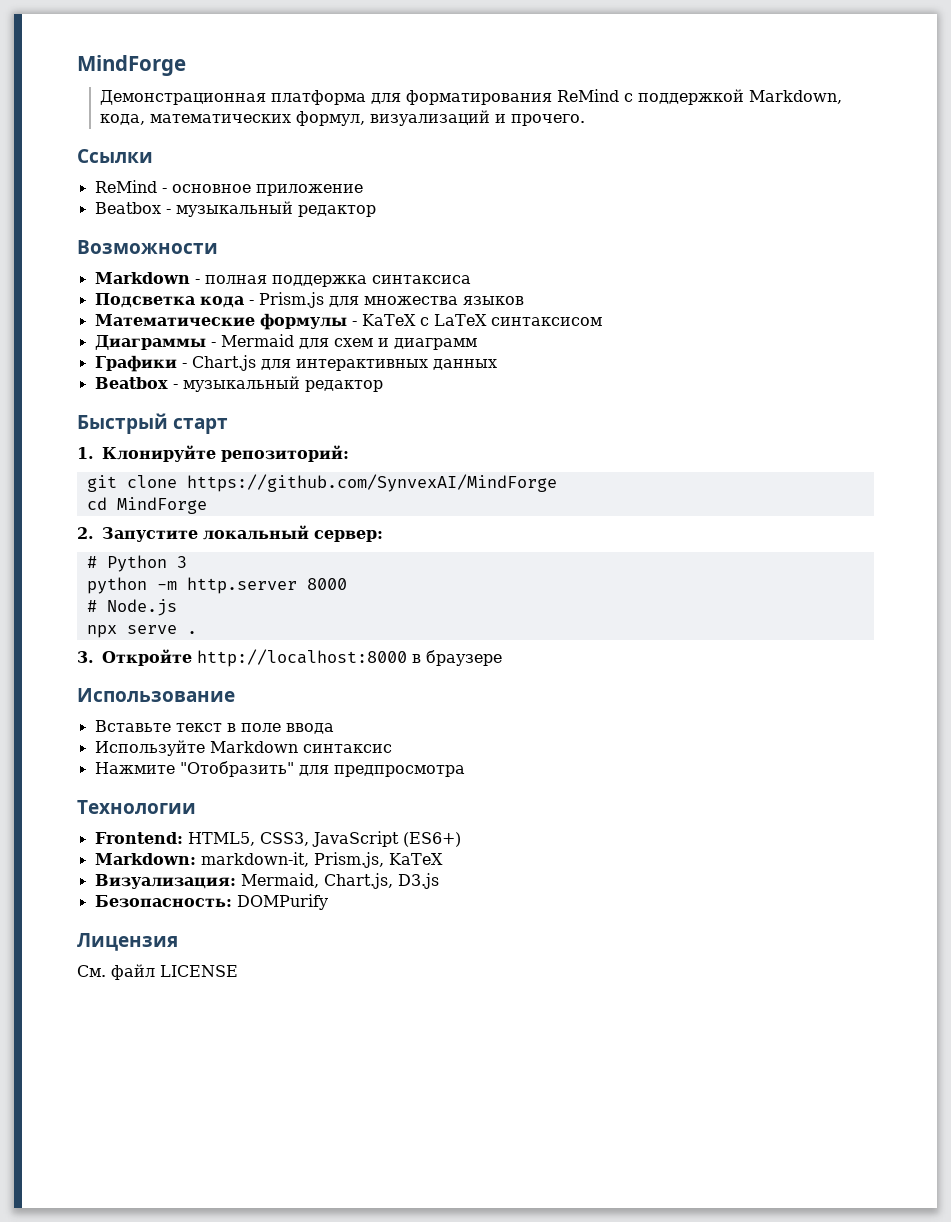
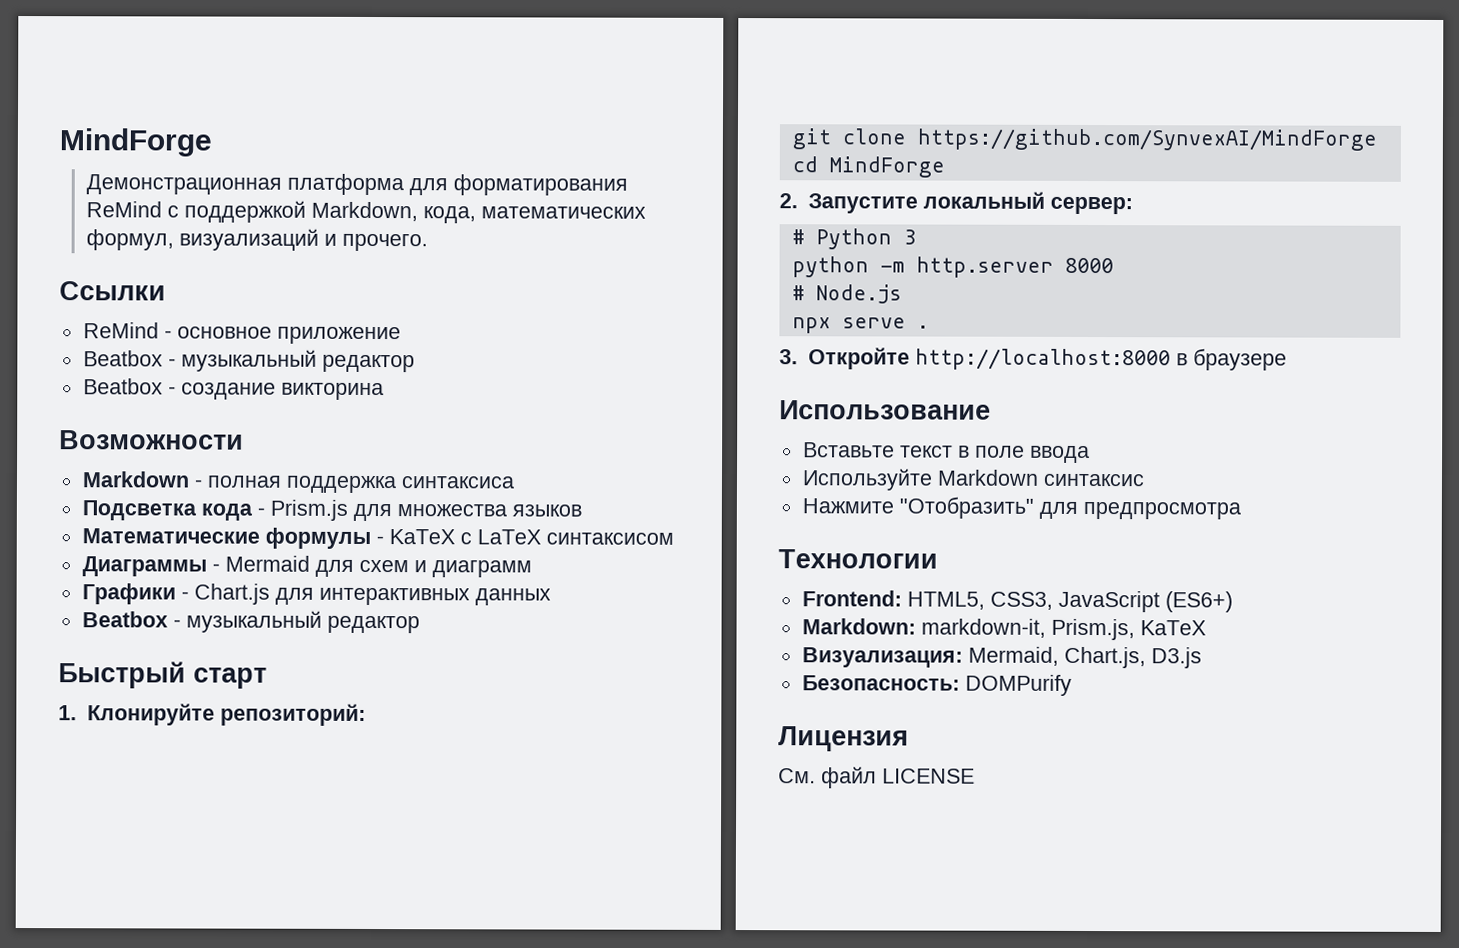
(376, 211) none -> [82,378,384,401] // Beatbox - создание викторина

